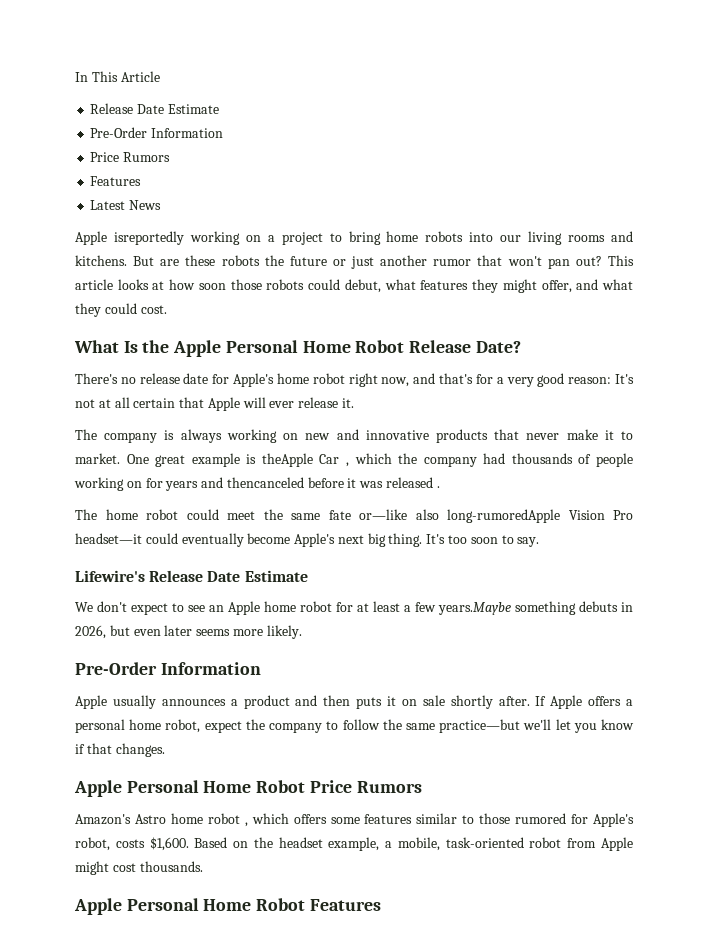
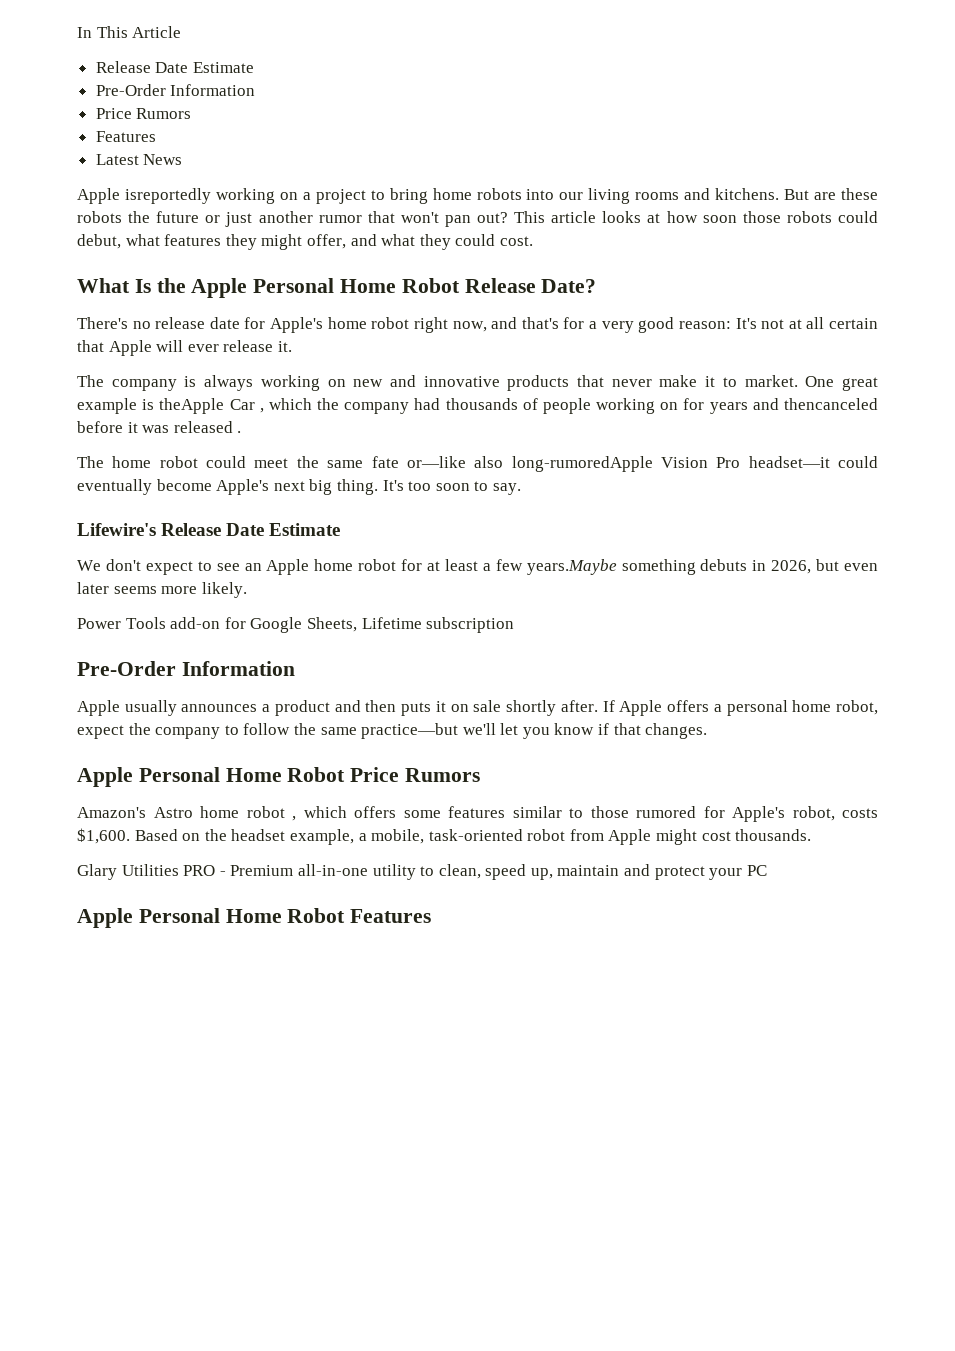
(302, 632) none -> [77,617,515,633] // Power Tools add-on for Google Sheets, Lifetime subscription
(203, 866) none -> [77,864,767,880] // Glary Utilities PRO - Premium all-in-one utility to clean, speed up, maintain and protect your PC

